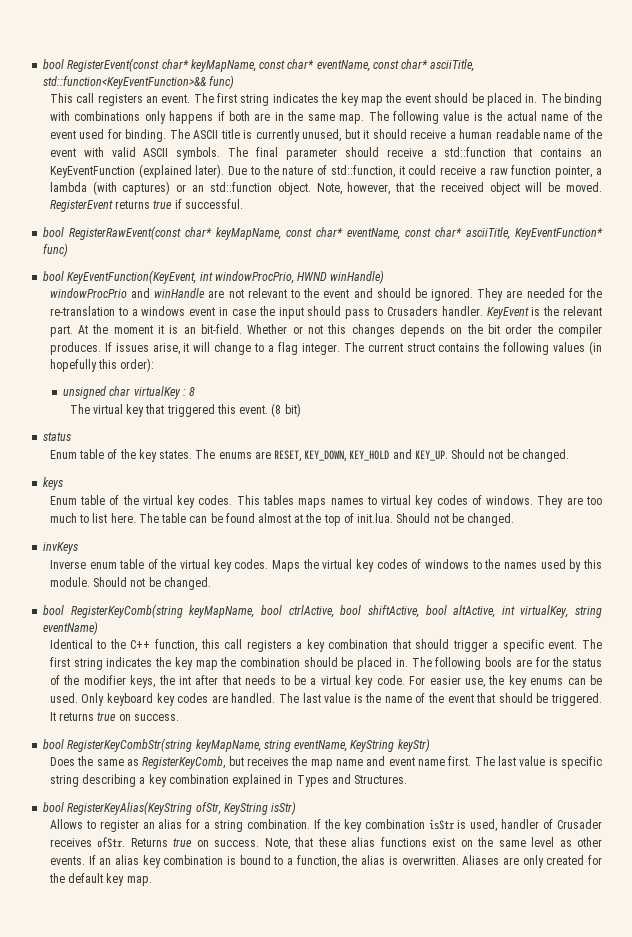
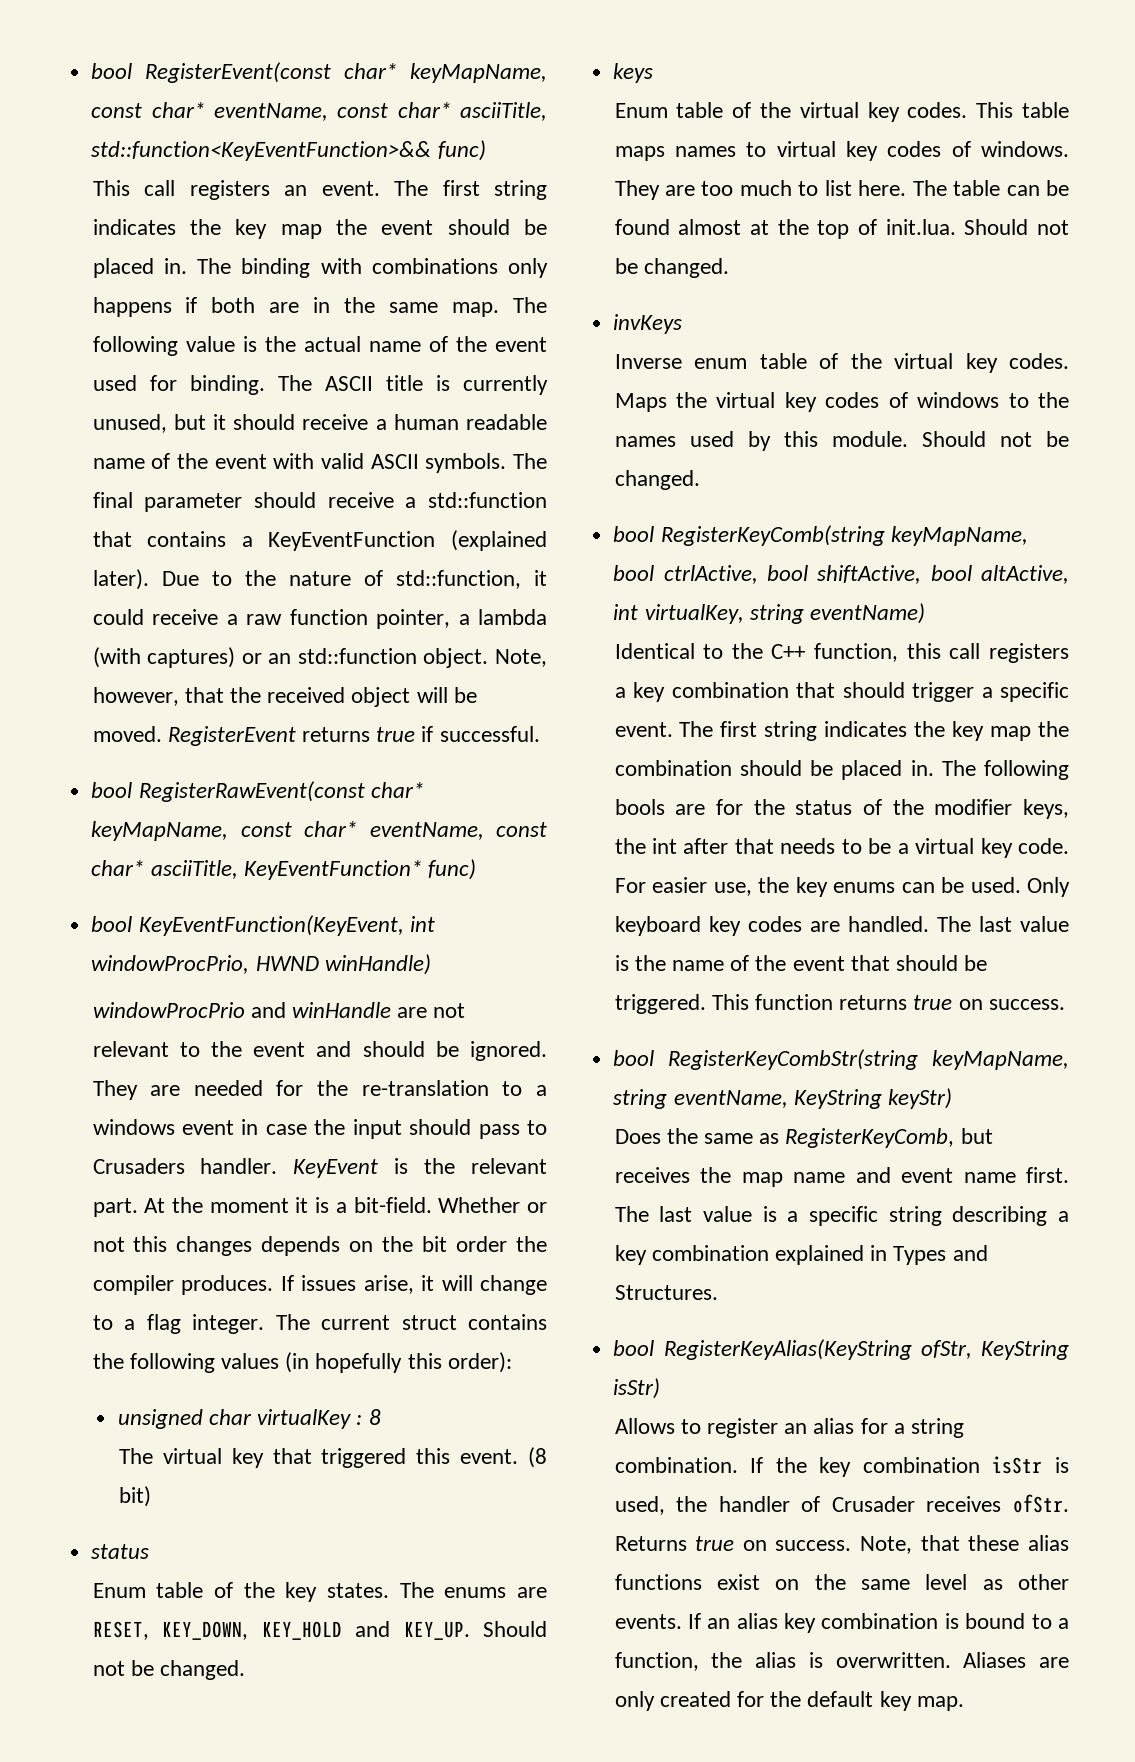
[590,150,602,157] an -> [241,536,253,547] a
[183,327,196,334] an -> [335,1202,347,1213] a
[263,495,295,505] tables -> [1022,102,1069,118] table
[49,712,56,721] It -> [711,994,833,1010] This function
(558, 761) none -> [787,1211,799,1222] a
(498, 825) none -> [676,1496,708,1512] the

